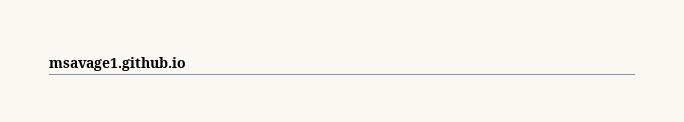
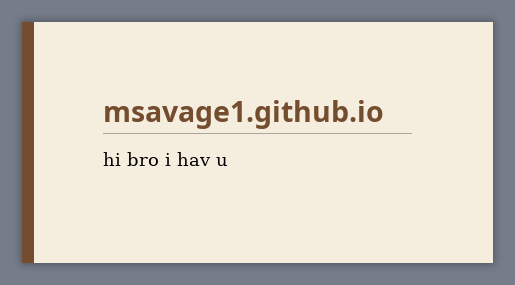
(186, 64) none -> [103,152,228,166] // hi bro i hav u

